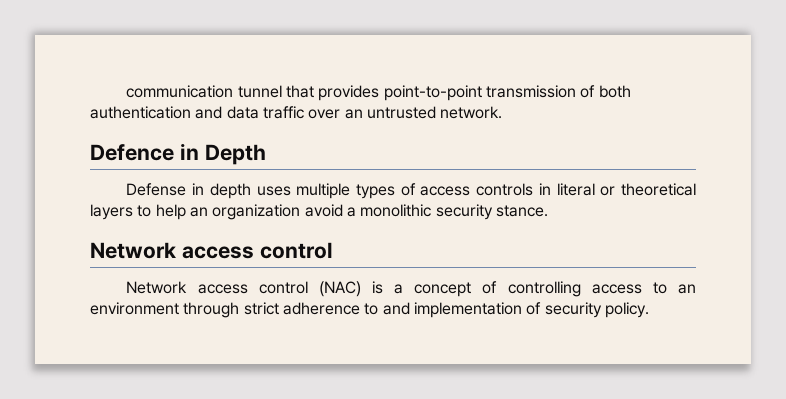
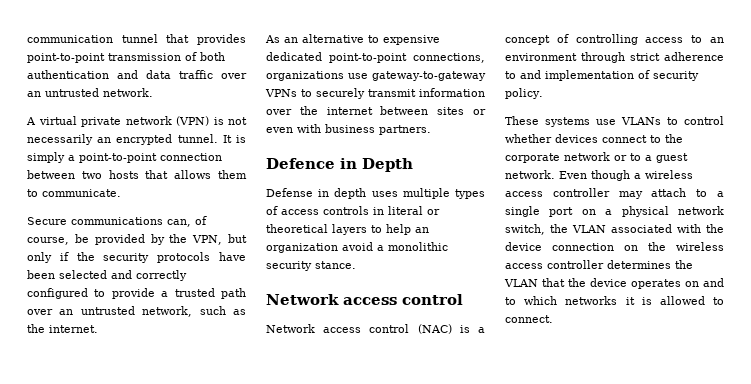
(503, 112) none -> [26,116,247,127] [27,134,246,145] [27,152,222,163] [27,170,247,179] [27,189,121,197] [27,216,207,227] [27,234,248,245] [27,252,246,263] [27,270,187,281] [27,288,247,299] [27,306,246,317] [27,324,98,333] [265,34,440,45] [266,52,485,63] [266,71,486,81] [265,88,485,99] [266,106,486,115] [266,124,431,135] // A virtual private network (VPN) is not necessarily an encrypted tunnel. It is simply a point-to-point connection between two hosts that allows them to communicate. // Secure communications can, of course, be provided by the VPN, but only if the security protocols have been selected and correctly configured to provide a trusted path over an untrusted network, such as the internet. // As an alternative to expensive dedicated point-to-point connections, organizations use gateway-to-gateway VPNs to securely transmit information over the internet between sites or even with business partners.
(649, 310) none -> [505,116,724,127] [505,134,683,143] [505,152,688,163] [505,170,693,181] [505,188,724,199] [505,206,724,217] [505,224,724,235] [505,242,724,251] [505,260,693,269] [504,278,724,289] [505,296,724,305] [505,315,553,323] // These systems use VLANs to control whether devices connect to the corporate network or to a guest network. Even though a wireless access controller may attach to a single port on a physical network switch, the VLAN associated with the device connection on the wireless access controller determines the VLAN that the device operates on and to which networks it is allowed to connect.

